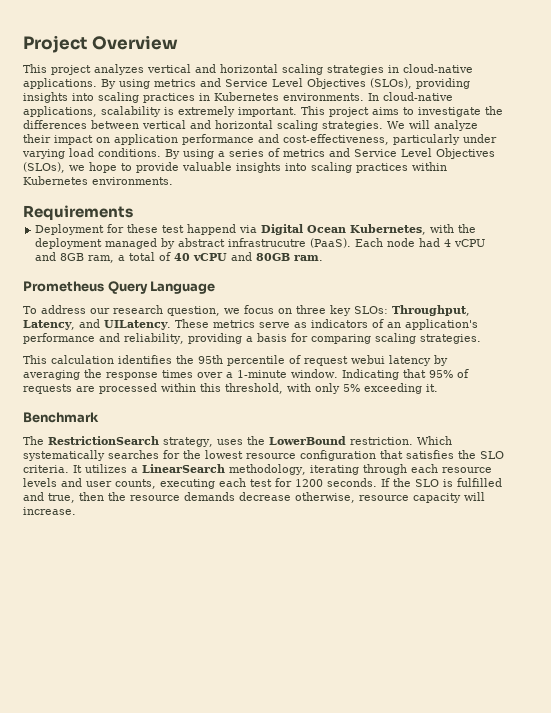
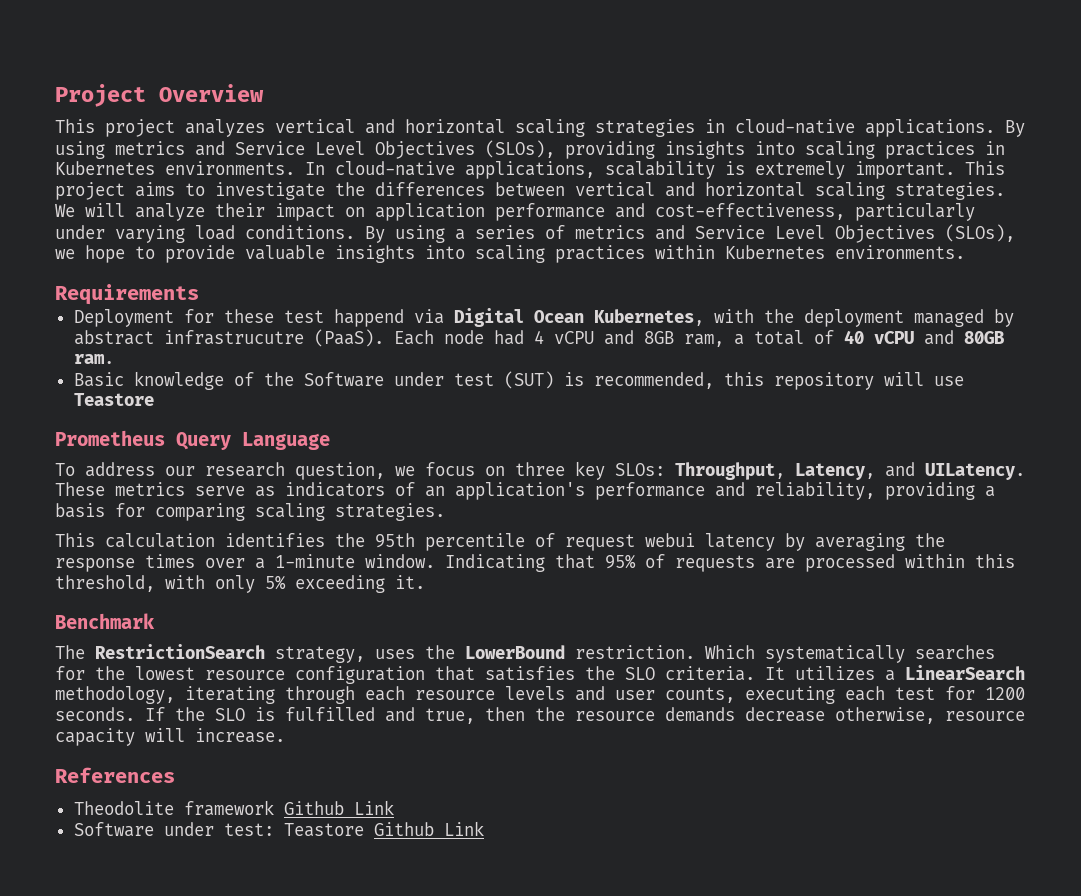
(324, 258) none -> [73,371,964,390] [73,393,154,406] // Basic knowledge of the Software under test (SUT) is recommended, this repository will use Teastore
(76, 511) none -> [55,767,175,783] [73,800,394,816] [73,821,484,837] // References // Theodolite framework Github Link // Software under test: Teastore Github Link

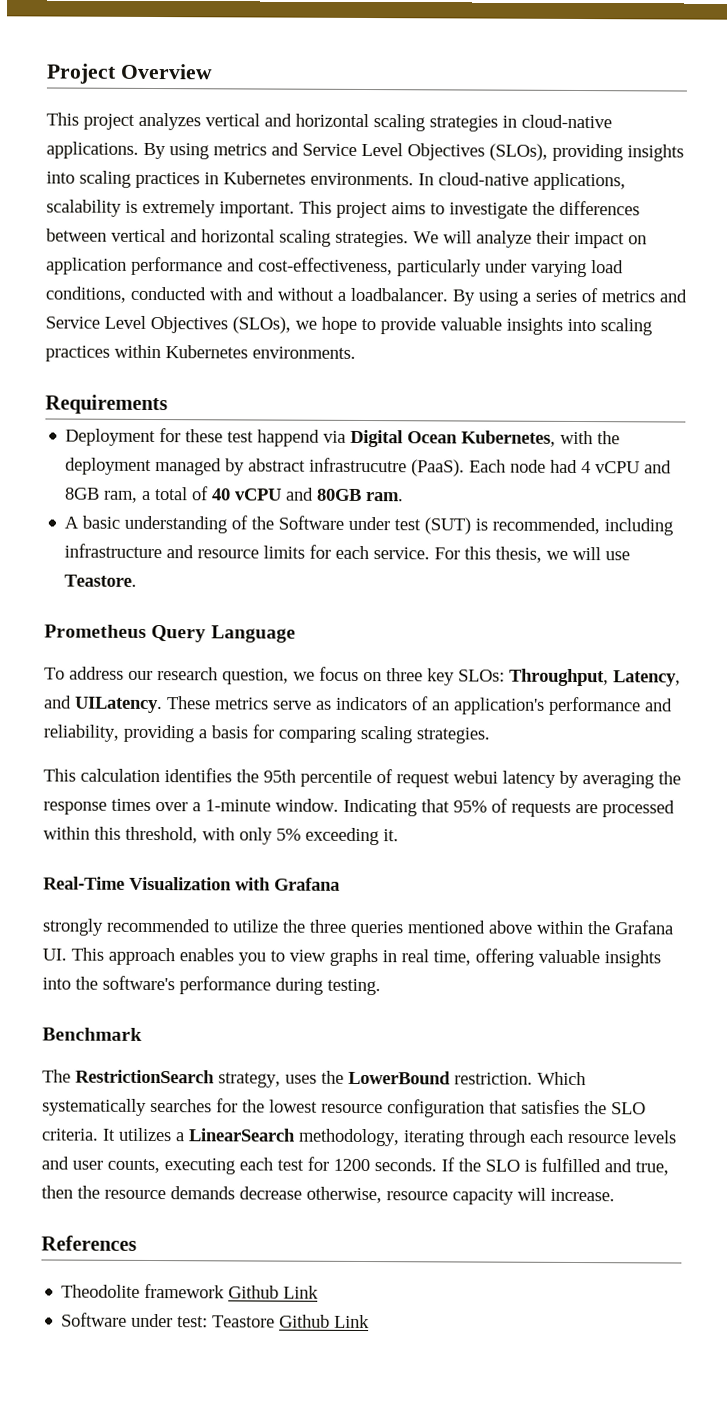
[245,225,355,239] conditions. -> [45,286,449,303] conditions, conducted with and without a loadbalancer.
[73,371,224,390] Basic knowledge -> [64,515,228,534] A basic understanding
[723,372,874,390] this repository -> [604,518,674,536] [64,543,569,563] including infrastructure and resource limits for each service. For this thesis, we
[73,393,154,406] Teastore -> [64,574,138,587] Teastore.
(425, 582) none -> [43,876,340,891] [42,918,674,938] [42,947,661,968] [42,975,381,996] // Real-Time Visualization with Grafana // strongly recommended to utilize the three queries mentioned above within the Grafana UI. This approach enables you to view graphs in real time, offering valuable insights into the software's performance during testing.

